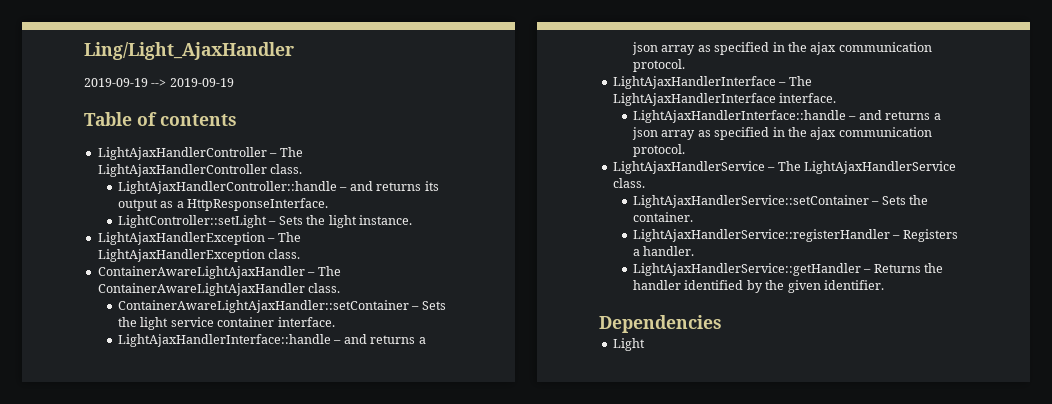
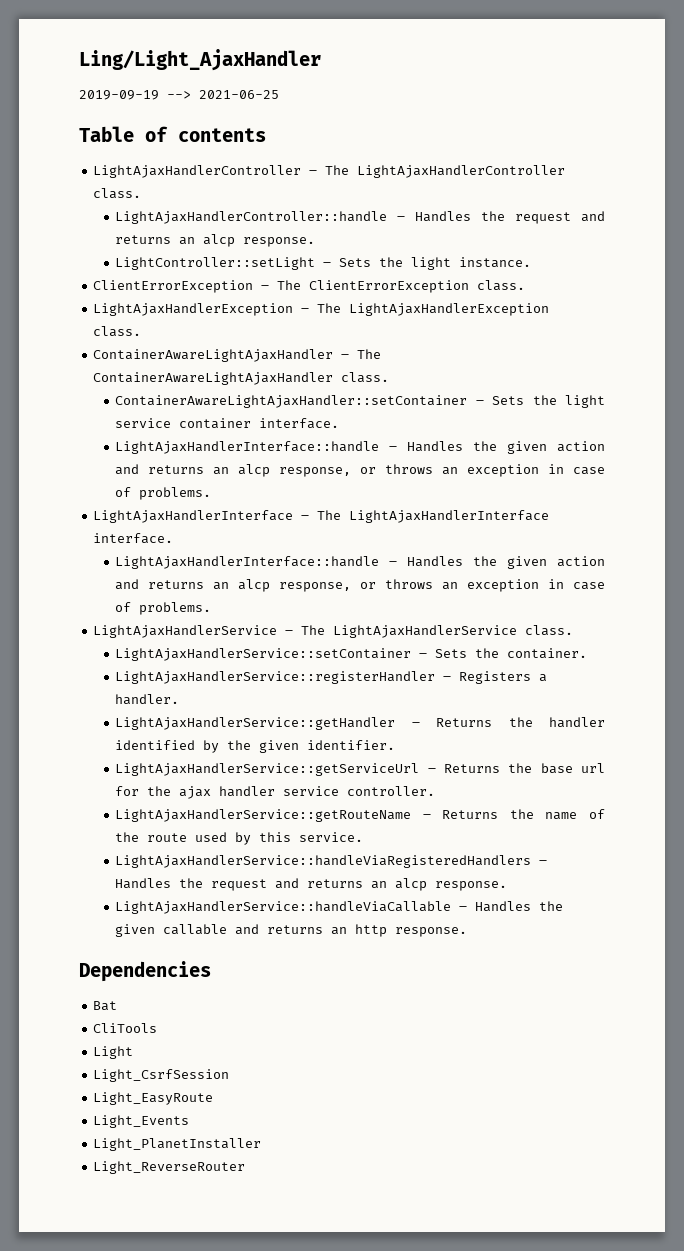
[169,78,234,87] 2019-09-19 -> [199,90,279,99] 2021-06-25
[349,181,439,191] [118,198,329,211] and returns its output as a HttpResponseInterface. -> [415,211,605,224] [115,234,316,247] Handles the request and returns an alcp response.
(412, 220) none -> [93,280,526,293] // ClientErrorException – The ClientErrorException class.
[343,334,426,344] [632,42,932,55] [633,59,686,72] and returns a json array as specified in the ajax communication protocol. -> [407,441,605,454] [115,464,605,477] [115,487,212,500] Handles the given action and returns an alcp response, or throws an exception in case of problems.
[858,110,941,120] [632,127,932,140] [633,144,686,157] and returns a json array as specified in the ajax communication protocol. -> [407,556,605,569] [115,579,605,592] [115,602,212,615] Handles the given action and returns an alcp response, or throws an exception in case of problems.
(884, 285) none -> [115,763,605,776] [115,786,436,799] [115,809,606,822] [115,832,364,845] [115,855,548,868] [115,878,508,891] [115,901,564,914] [115,924,468,937] // LightAjaxHandlerService::getServiceUrl – Returns the base url for the ajax handler service controller. // LightAjaxHandlerService::getRouteName – Returns the name of the route used by this service. // LightAjaxHandlerService::handleViaRegisteredHandlers – Handles the request and returns an alcp response. // LightAjaxHandlerService::handleViaCallable – Handles the given callable and returns an http response.
(722, 324) none -> [93,1001,118,1011] [93,1023,158,1033] // Bat // CliTools
(645, 344) none -> [93,1069,230,1082] [93,1092,214,1105] [93,1115,190,1128] [93,1138,262,1151] [93,1161,246,1174] // Light_CsrfSession // Light_EasyRoute // Light_Events // Light_PlanetInstaller // Light_ReverseRouter

